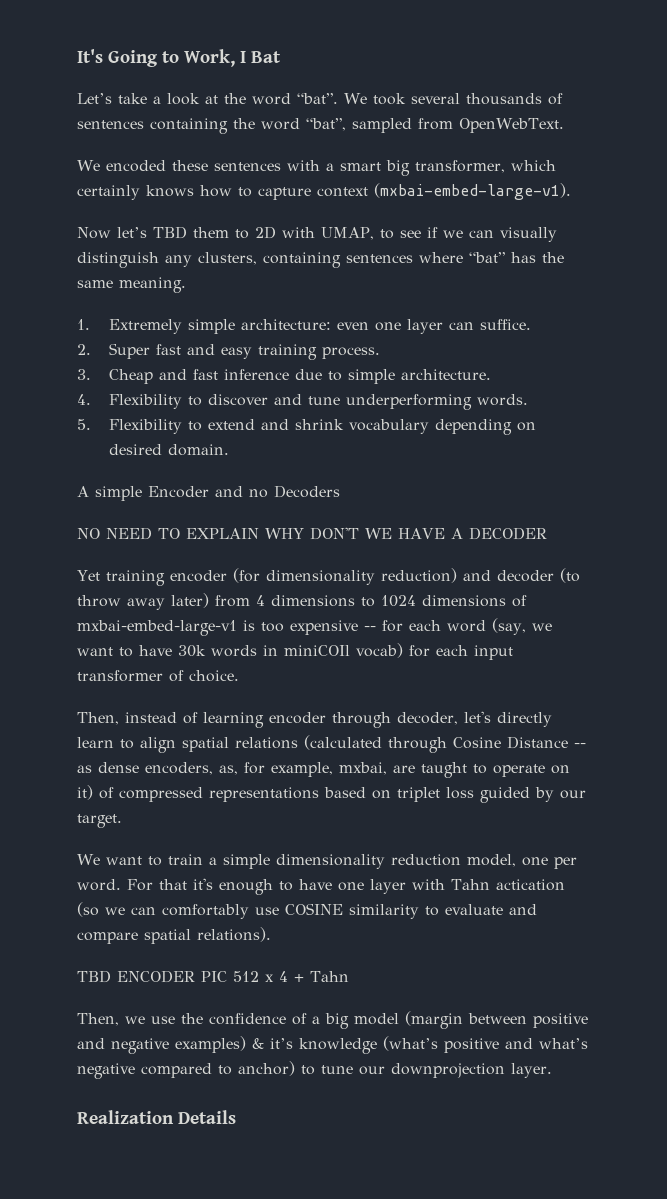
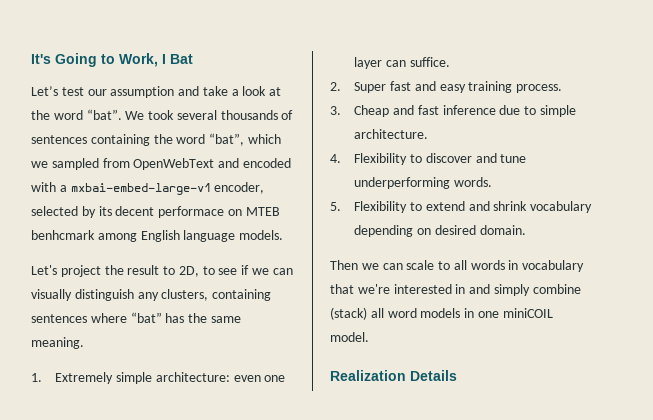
(112, 98) none -> [61,86,200,98] test our assumption and
[352,118,564,133] [77,160,556,176] [77,183,571,200] [77,226,374,240] sampled from OpenWebText. // We encoded these sentences with a smart big transformer, which certainly knows how to capture context (mxbai-embed-large-v1). // Now let’s TBD them to 2D with UMAP, -> [247,134,281,144] [31,158,291,170] [31,182,265,195] [31,206,280,218] [31,230,284,242] [31,265,199,277] which we sampled from OpenWebText and encoded with a mxbai-embed-large-v1 encoder, selected by its decent performace on MTEB benhcmark among English language models. // Let's project the result to 2D,
[77,485,340,501] [77,527,547,540] [77,568,580,586] [77,593,527,610] [77,618,552,636] [77,643,513,660] [77,670,239,682] [77,711,552,728] [77,735,586,753] [77,762,570,778] [77,785,586,803] [77,814,122,828] [77,854,577,869] [77,878,565,895] [77,902,537,919] [77,927,271,944] [77,970,349,983] [77,1011,588,1029] [77,1036,588,1054] [77,1061,552,1079] A simple Encoder and no Decoders // NO NEED TO EXPLAIN WHY DON'T WE HAVE A DECODER // Yet training encoder (for dimensionality reduction) and decoder (to throw away later) from 4 dimensions to 1024 dimensions of mxbai-embed-large-v1 is too expensive -- for each word (say, we want to have 30k words in miniCOIl vocab) for each input transformer of choice. // Then, instead of learning encoder through decoder, let's directly learn to align spatial relations (calculated through Cosine Distance -- as dense encoders, as, for example, mxbai, are taught to operate on it) of compressed representations based on triplet loss guided by our target. // We want to train a simple dimensionality reduction model, one per word. For that it's enough to have one layer with Tahn actication (so we can comfortably use COSINE similarity to evaluate and compare spatial relations). // TBD ENCODER PIC 512 x 4 + Tahn // Then, we use the confidence of a big model (margin between positive and negative examples) & it’s knowledge (what’s positive and what’s negative compared to anchor) to tune our downprojection layer. -> [330,260,585,272] [330,284,581,296] [330,307,553,320] [330,332,369,342] Then we can scale to all words in vocabulary that we're interested in and simply combine (stack) all word models in one miniCOIL model.

